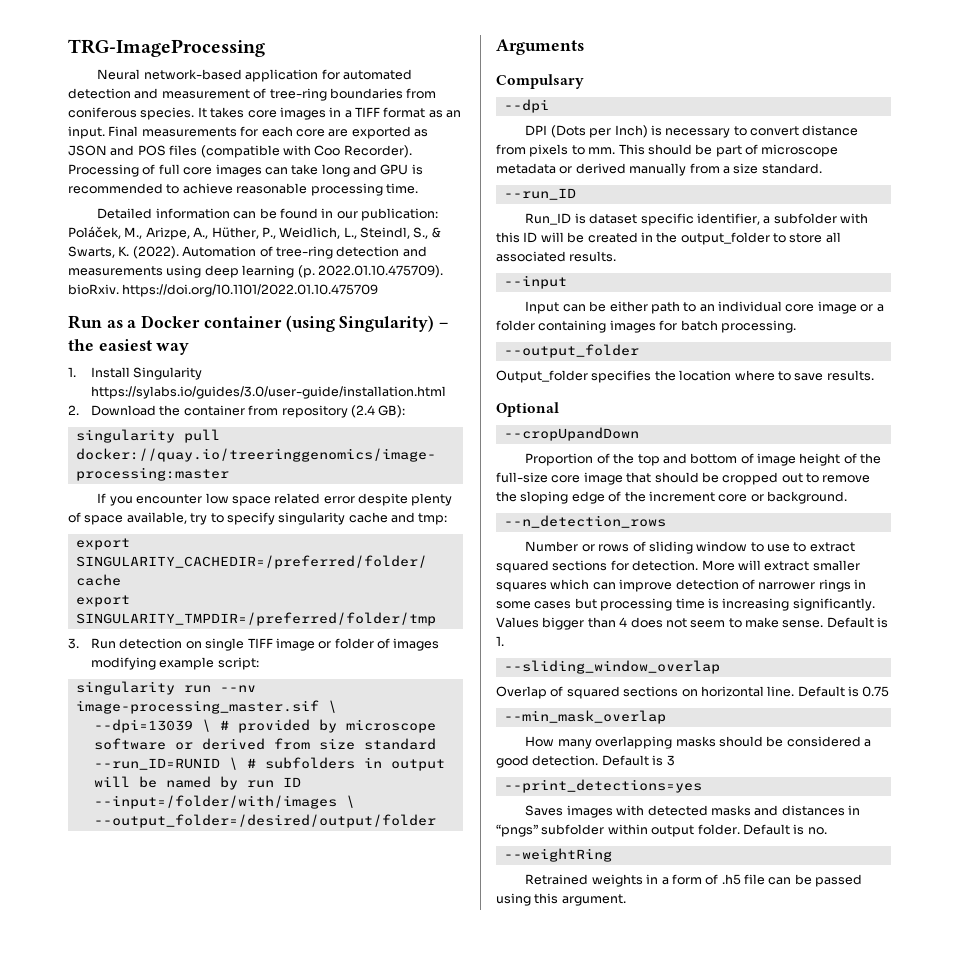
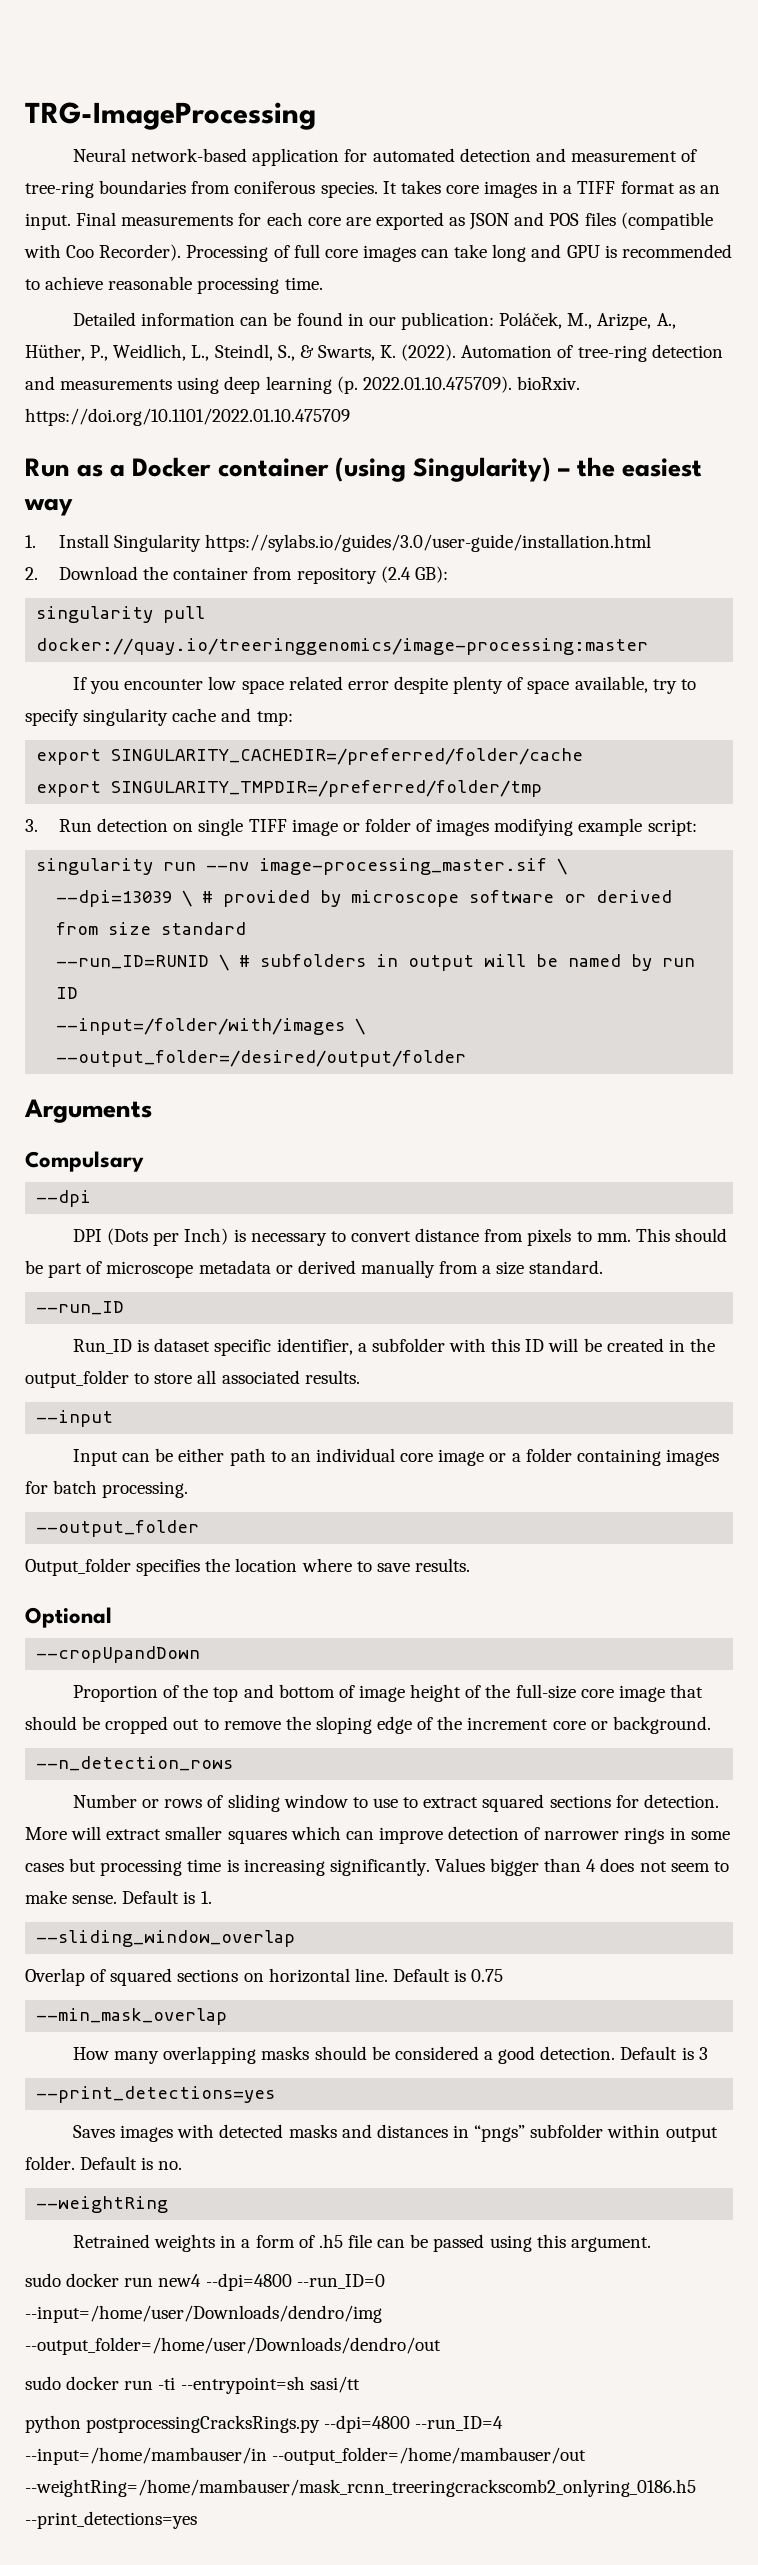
(626, 900) none -> [25,2273,385,2291] [25,2305,382,2323] [25,2337,441,2355] [25,2376,360,2394] [25,2415,504,2433] [25,2447,587,2465] [25,2479,696,2497] [25,2511,197,2529] // sudo docker run new4 --dpi=4800 --run_ID=0 --input=/home/user/Downloads/dendro/img --output_folder=/home/user/Downloads/dendro/out // sudo docker run -ti --entrypoint=sh sasi/tt // python postprocessingCracksRings.py --dpi=4800 --run_ID=4 --input=/home/mambauser/in --output_folder=/home/mambauser/out --weightRing=/home/mambauser/mask_rcnn_treeringcrackscomb2_onlyring_0186.h5 --print_detections=yes

